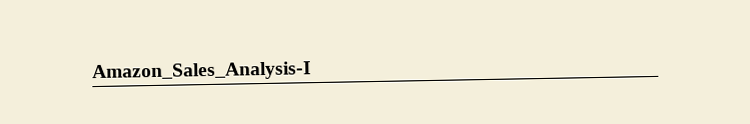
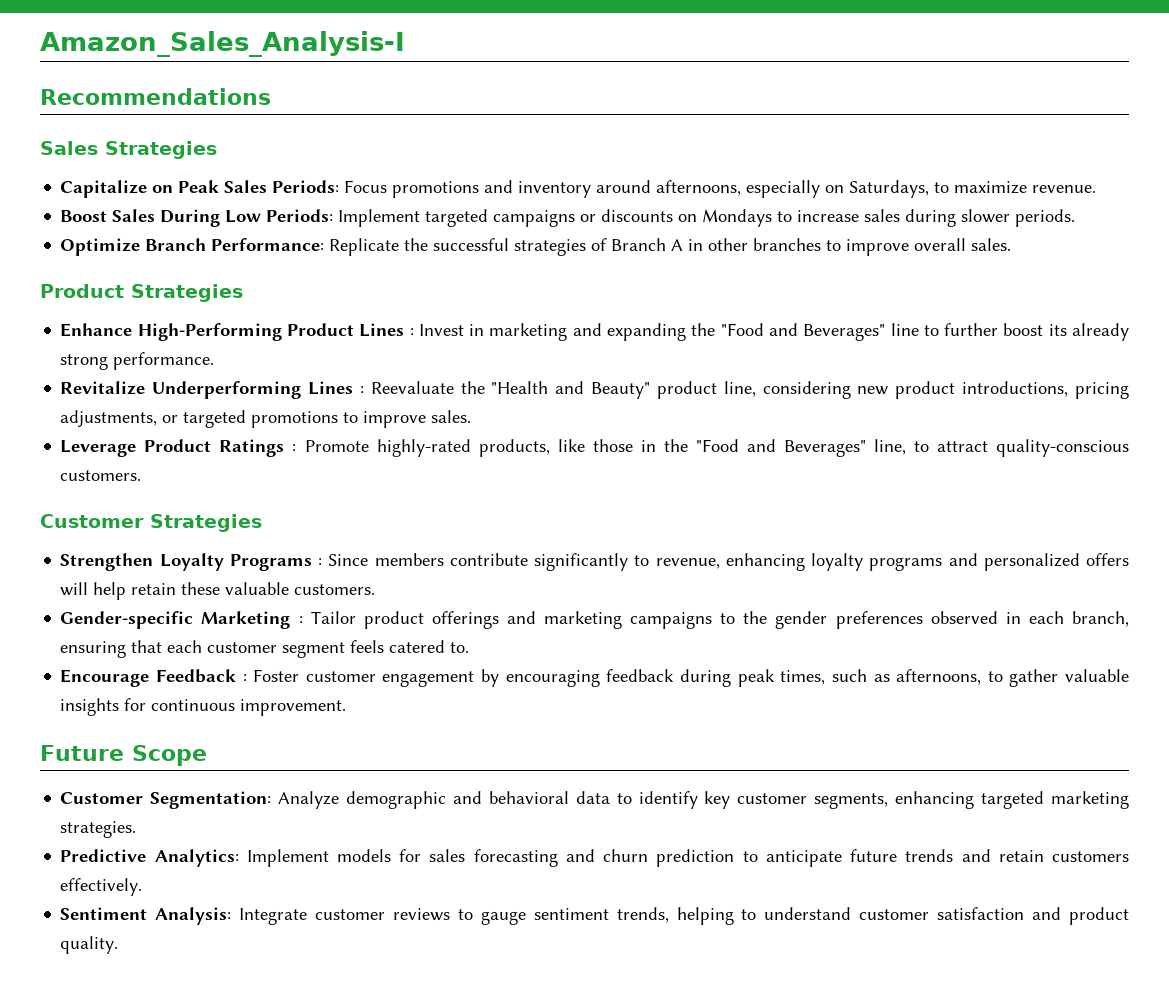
(312, 72) none -> [40,88,271,105] [40,141,217,159] [60,180,1097,198] [60,209,1076,227] [60,238,1012,256] [40,284,243,302] [60,323,1129,341] [60,352,215,370] [60,381,1130,399] [60,410,472,428] [60,439,1129,457] [60,470,142,481] [40,514,262,532] [60,553,1129,571] [60,582,376,600] [60,611,1129,629] [60,640,470,658] [60,669,1129,687] [60,698,347,716] [40,745,207,766] [60,791,1130,809] [60,821,137,838] [60,849,1129,867] [60,878,143,896] [60,907,1129,925] [60,936,119,954] // Recommendations // Sales Strategies // Capitalize on Peak Sales Periods: Focus promotions and inventory around afternoons, especially on Saturdays, to maximize revenue. // Boost Sales During Low Periods: Implement targeted campaigns or discounts on Mondays to increase sales during slower periods. // Optimize Branch Performance: Replicate the successful strategies of Branch A in other branches to improve overall sales. // Product Strategies // Enhance High-Performing Product Lines : Invest in marketing and expanding the "Food and Beverages" line to further boost its already strong performance. // Revitalize Underperforming Lines : Reevaluate the "Health and Beauty" product line, considering new product introductions, pricing adjustments, or targeted promotions to improve sales. // Leverage Product Ratings : Promote highly-rated products, like those in the "Food and Beverages" line, to attract quality-conscious customers. // Customer Strategies // Strengthen Loyalty Programs : Since members contribute significantly to revenue, enhancing loyalty programs and personalized offers will help retain these valuable customers. // Gender-specific Marketing : Tailor product offerings and marketing campaigns to the gender preferences observed in each branch, ensuring that each customer segment feels catered to. // Encourage Feedback : Foster customer engagement by encouraging feedback during peak times, such as afternoons, to gather valuable insights for continuous improvement. // Future Scope // Customer Segmentation: Analyze demographic and behavioral data to identify key customer segments, enhancing targeted marketing strategies. // Predictive Analytics: Implement models for sales forecasting and churn prediction to anticipate future trends and retain customers effectively. // Sentiment Analysis: Integrate customer reviews to gauge sentiment trends, helping to understand customer satisfaction and product quality.

